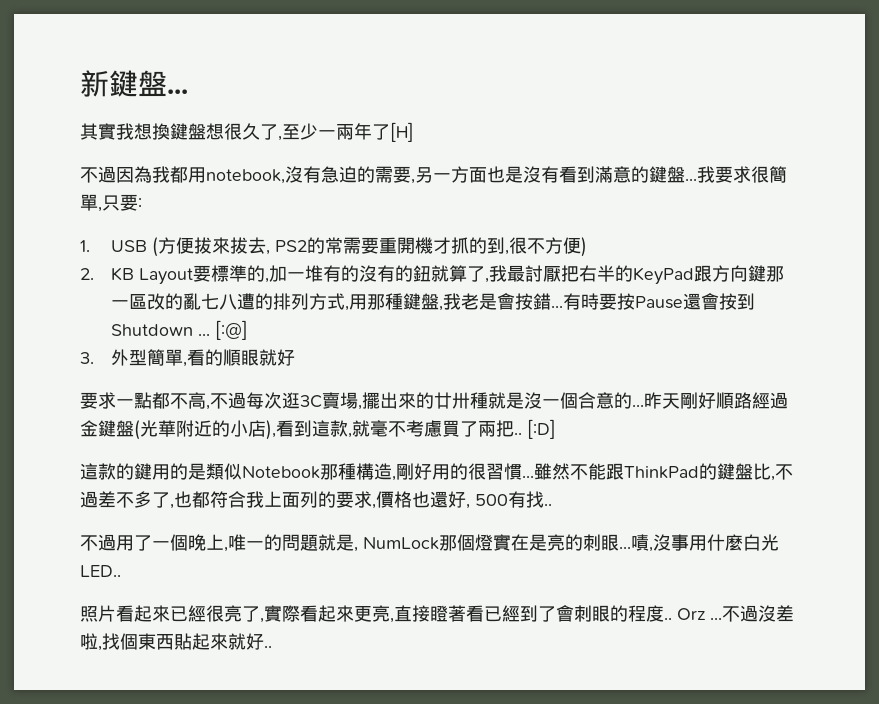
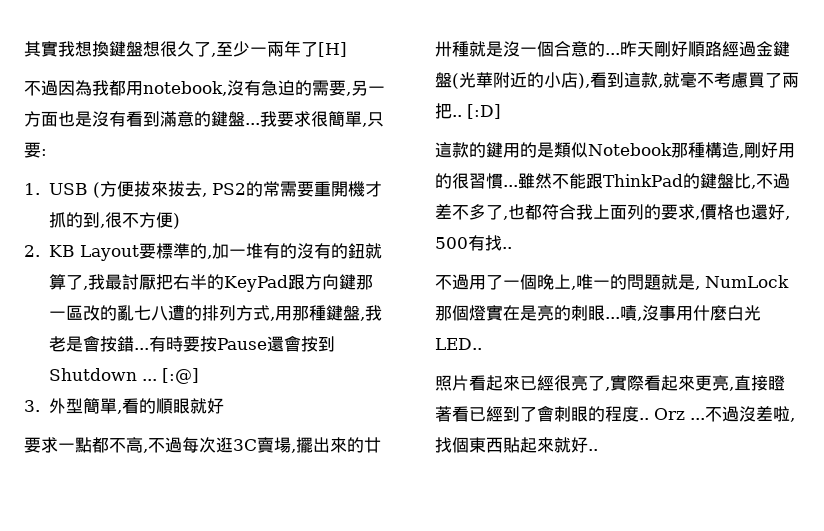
[80,70,188,97] 新鍵盤... // -> (24, 49) none

